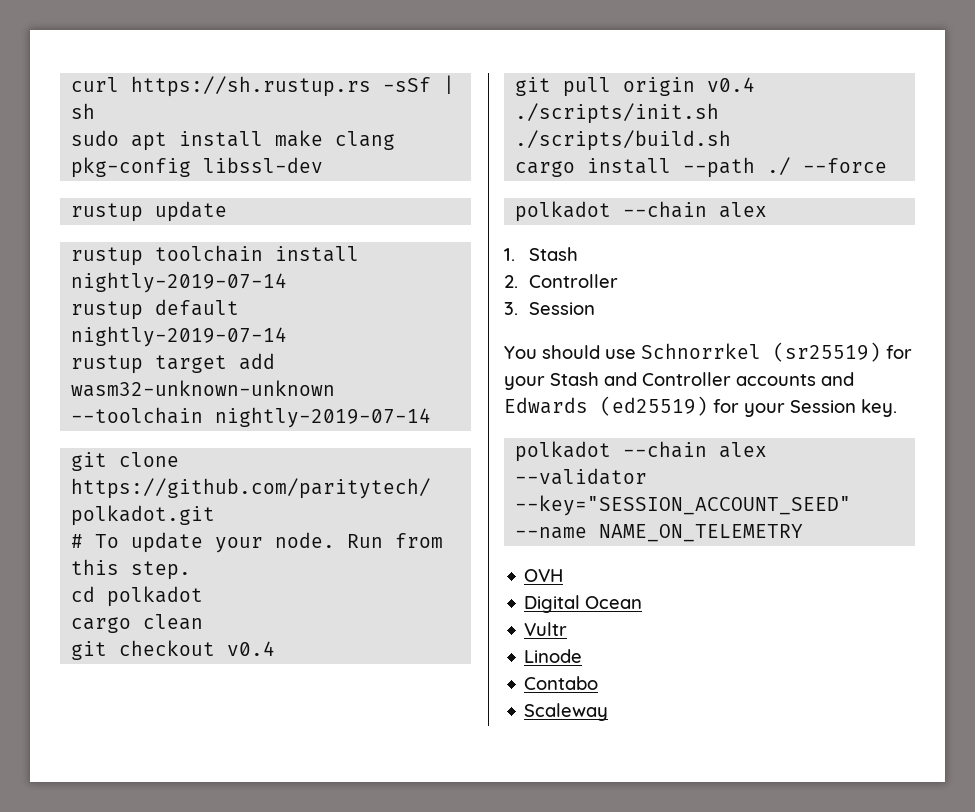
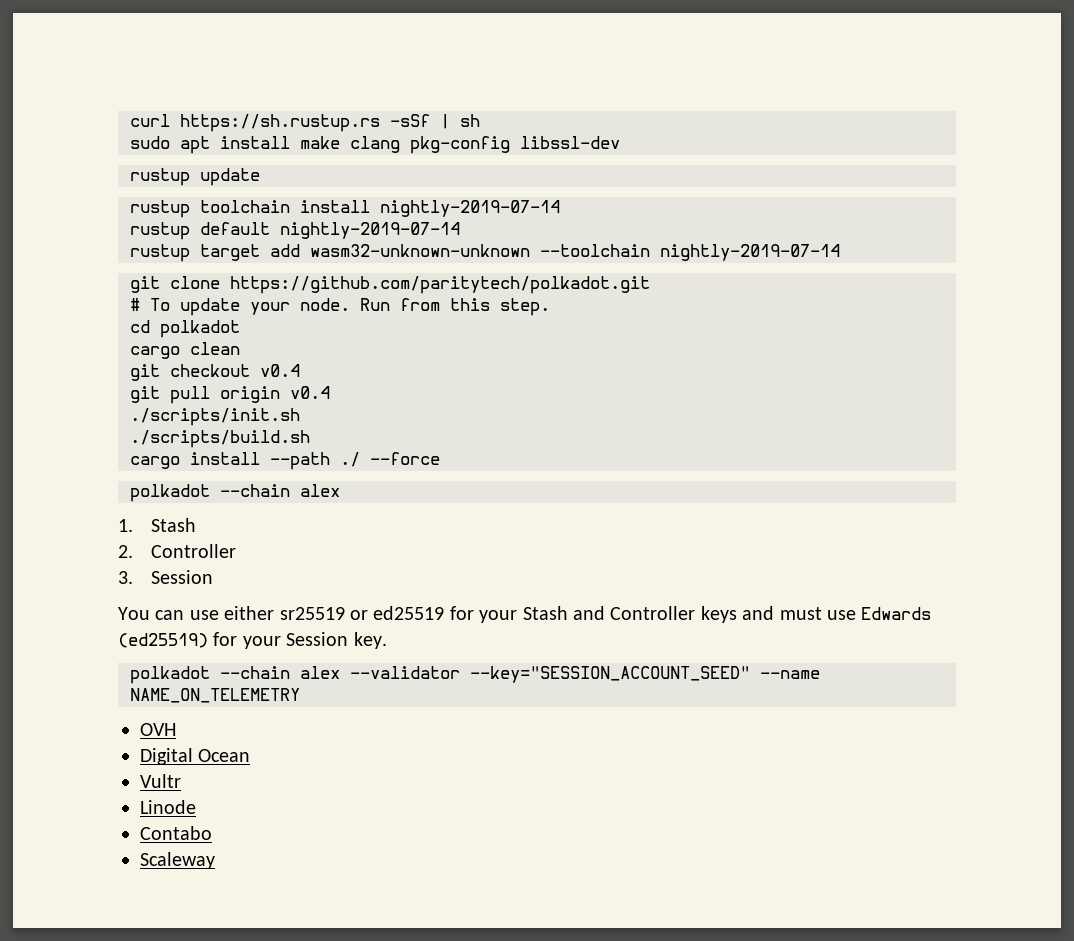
[542,342,881,362] should use Schnorrkel (sr25519) -> [155,606,445,620] can use either sr25519 or ed25519
[736,372,854,386] accounts and -> [700,606,856,623] keys and must use

